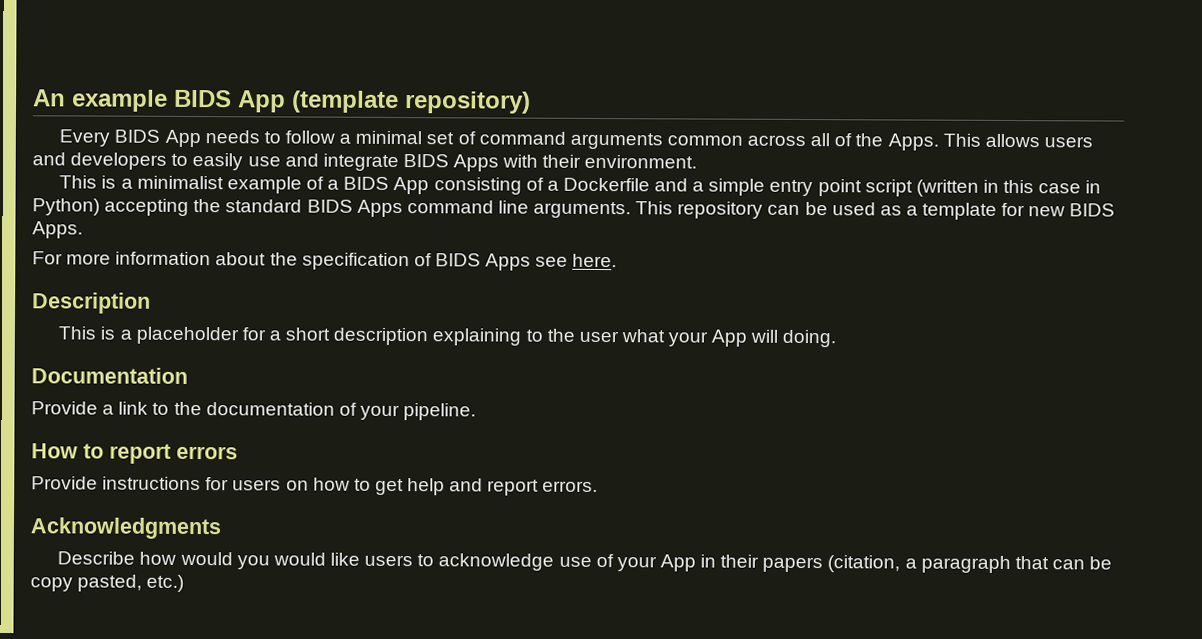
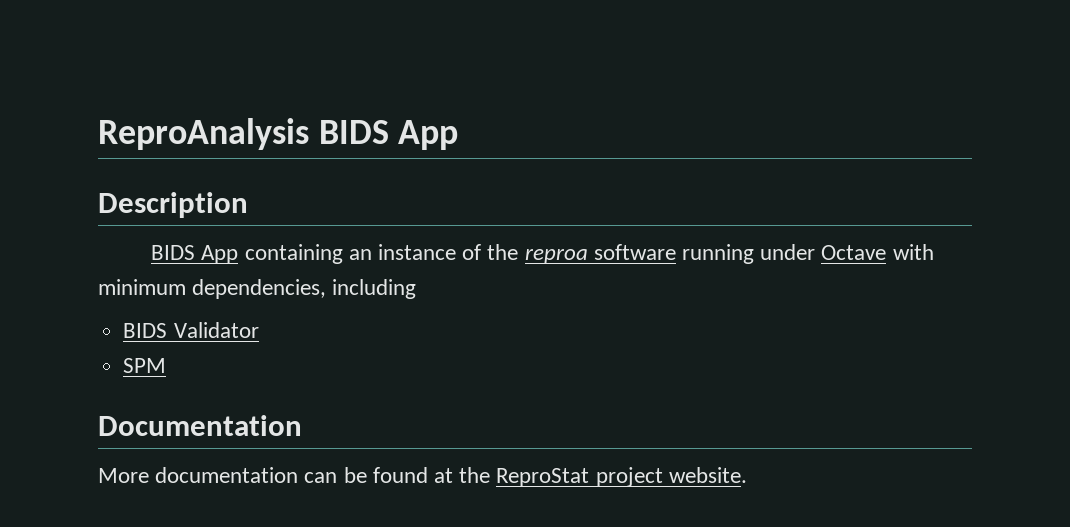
[33,89,531,114] [59,129,1093,151] [32,152,698,172] [59,175,1102,197] [32,198,1116,220] [32,221,83,239] [32,251,618,271] [32,292,151,314] [58,326,837,348] [31,367,188,384] [31,401,477,421] [31,443,238,464] [31,476,599,496] [30,517,222,540] [57,551,1113,574] [30,574,185,592] An example BIDS App (template repository) // Every BIDS App needs to follow a minimal set of command arguments common across all of the Apps. This allows users and developers to easily use and integrate BIDS Apps with their environment. // This is a minimalist example of a BIDS App consisting of a Dockerfile and a simple entry point script (written in this case in Python) accepting the standard BIDS Apps command line arguments. This repository can be used as a template for new BIDS Apps. // For more information about the specification of BIDS Apps see here. // Description // This is a placeholder for a short description explaining to the user what your App will doing. // Documentation // Provide a link to the documentation of your pipeline. // How to report errors // Provide instructions for users on how to get help and report errors. // Acknowledgments // Describe how would you would like users to acknowledge use of your App in their papers (citation, a paragraph that can be copy pasted, etc.) -> [98,118,459,150] [98,192,248,218] [151,244,934,264] [98,279,417,299] [123,322,259,338] [123,358,167,373] [98,415,302,436] [98,467,747,487] ReproAnalysis BIDS App // Description // BIDS App containing an instance of the reproa software running under Octave with minimum dependencies, including // BIDS Validator // SPM // Documentation // More documentation can be found at the ReproStat project website.

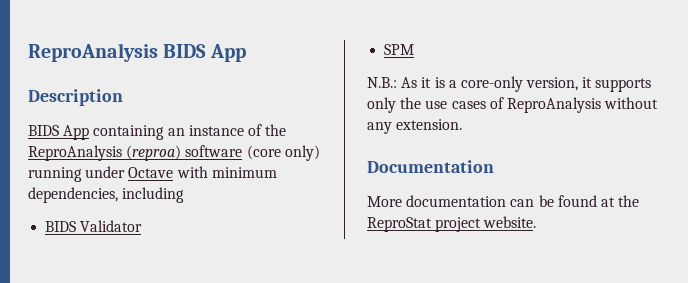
[524,244,676,264] reproa software -> [28,145,320,161] ReproAnalysis (reproa) software (core only)
(167, 365) none -> [367,76,652,92] [367,97,659,113] [367,119,463,134] // N.B.: As it is a core-only version, it supports only the use cases of ReproAnalysis without any extension.

